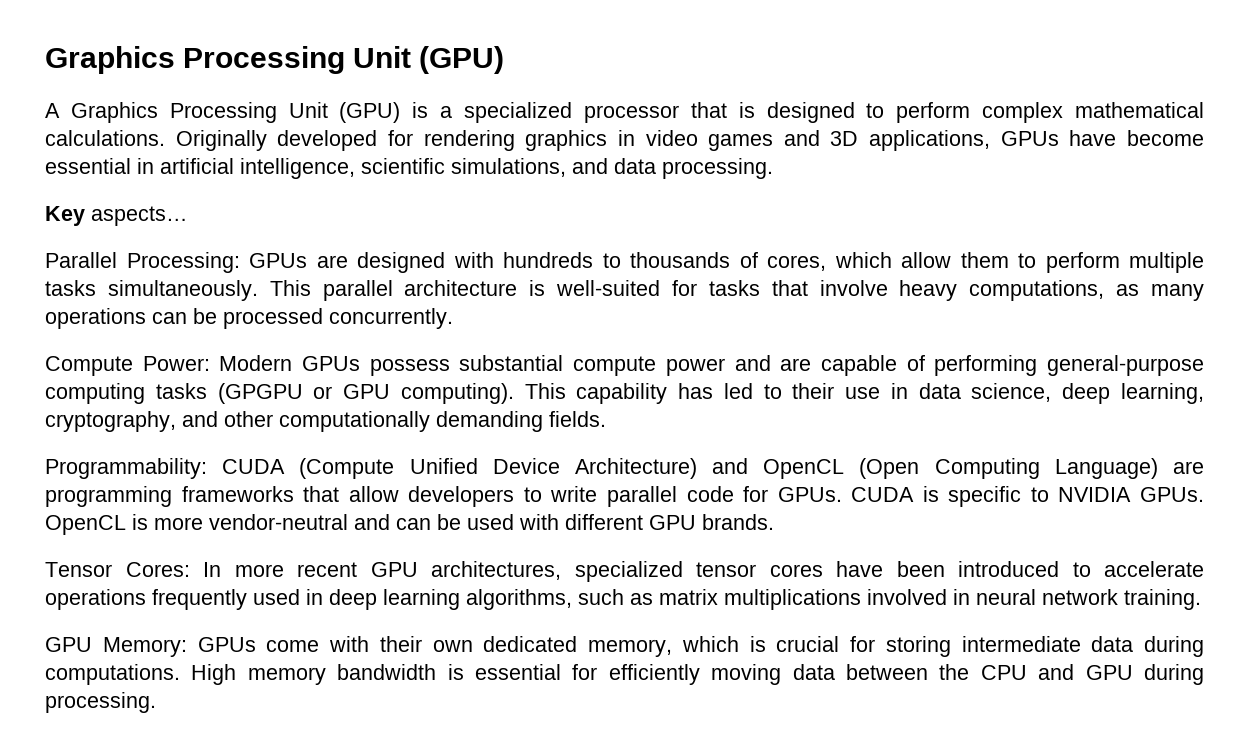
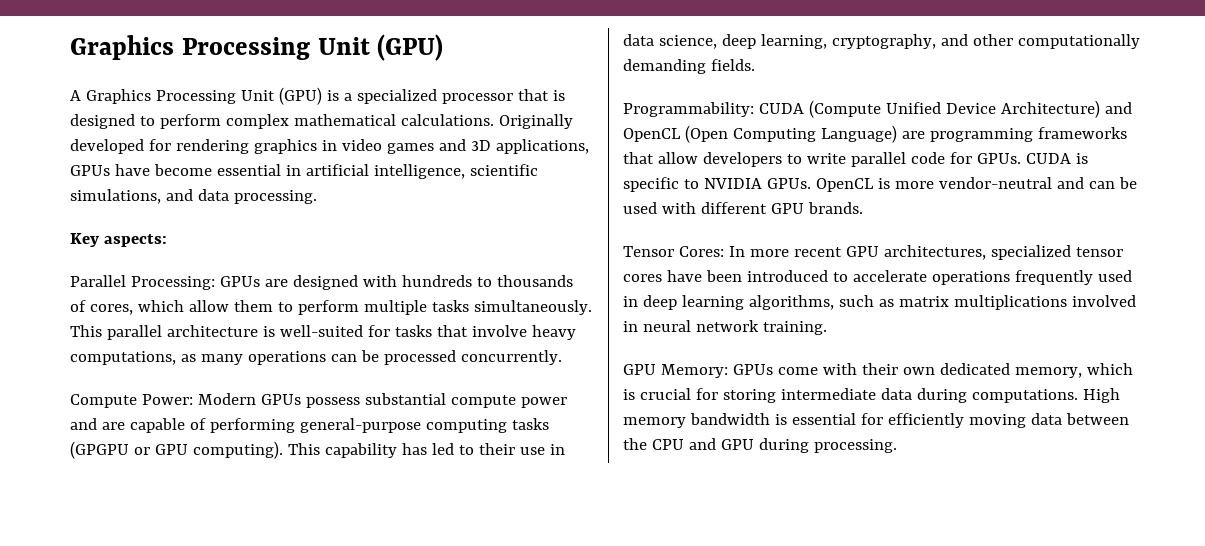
[91,206,188,226] aspects… -> [103,234,167,247] aspects:

